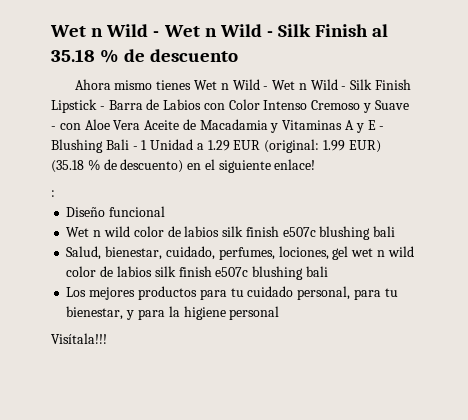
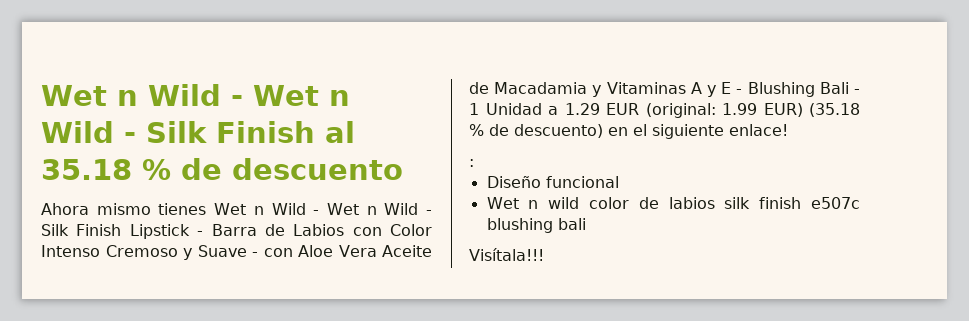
[66,246,414,260] [66,266,328,280] [66,286,398,300] [66,306,280,320] // Salud, bienestar, cuidado, perfumes, lociones, gel wet n wild color de labios silk finish e507c blushing bali // Los mejores productos para tu cuidado personal, para tu bienestar, y para la higiene personal -> (586, 224) none

